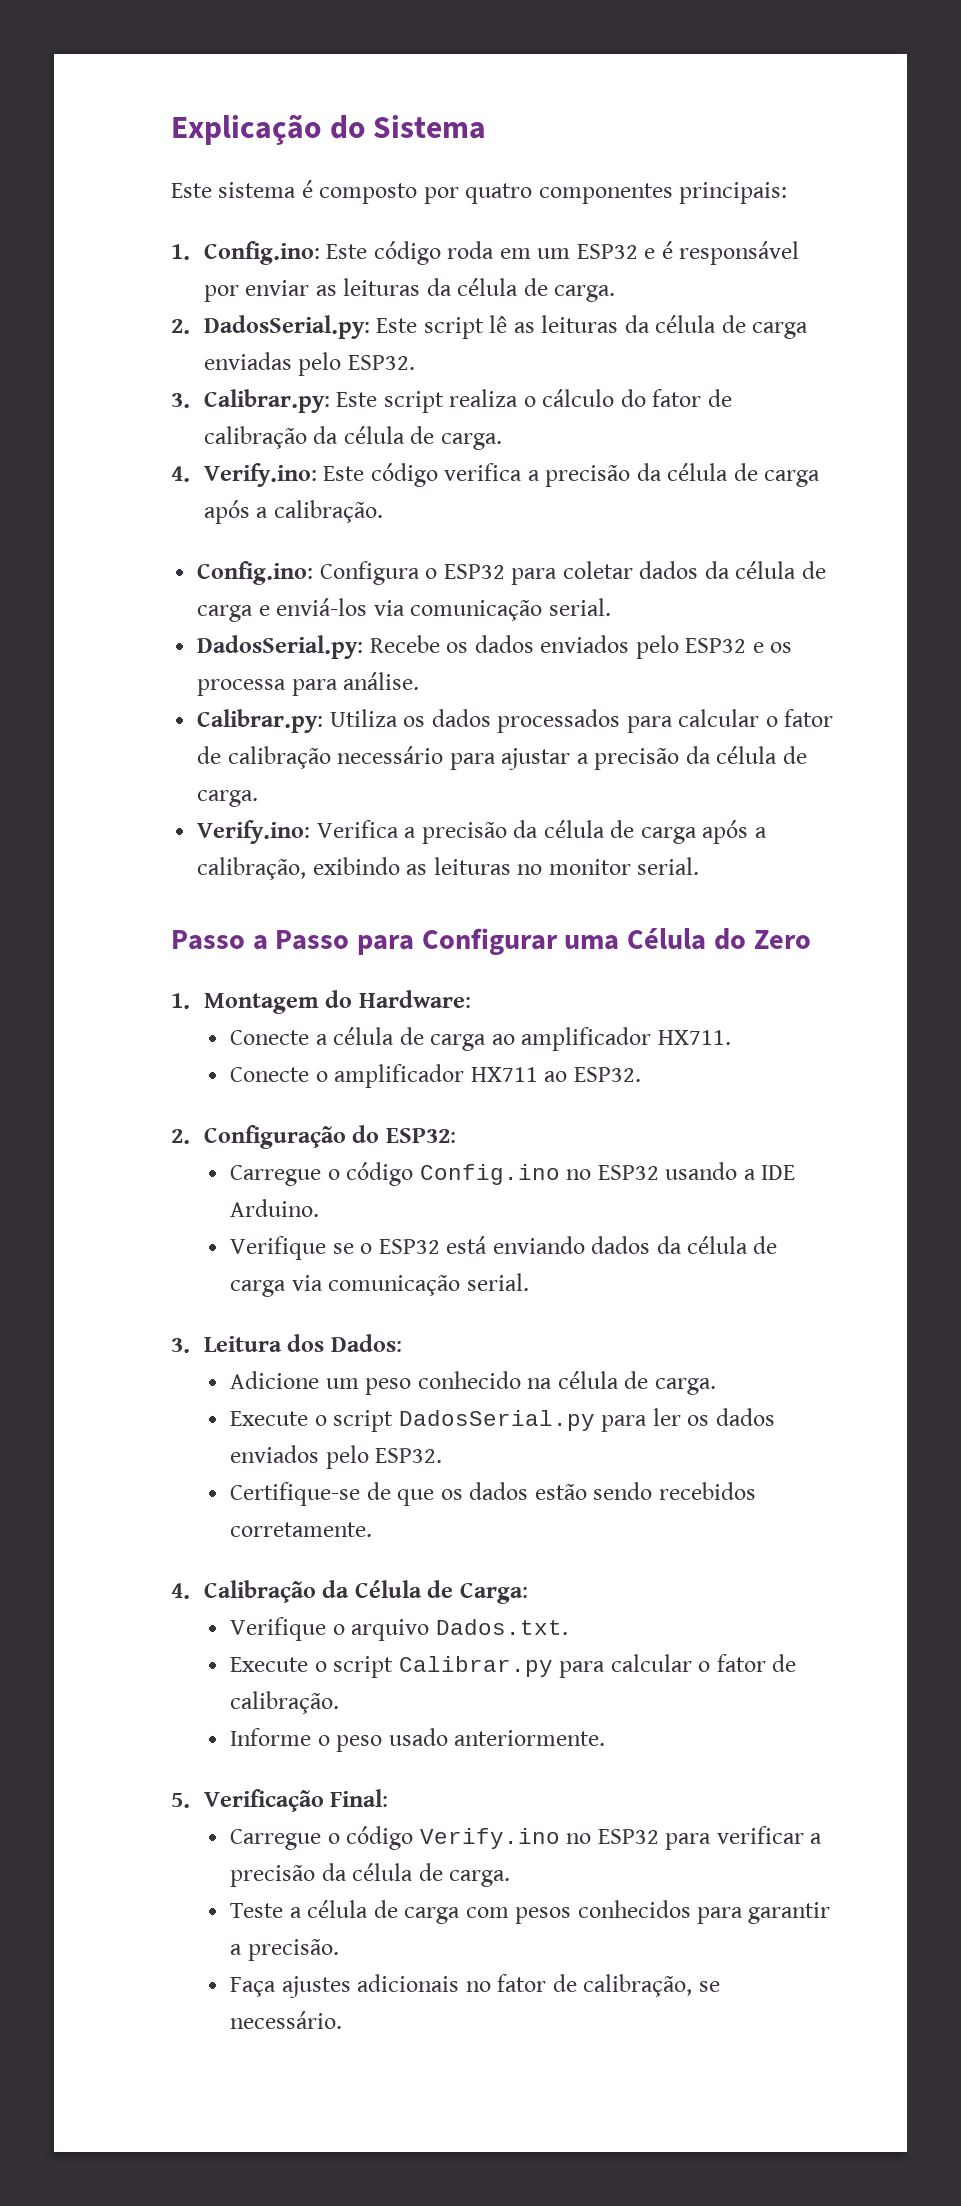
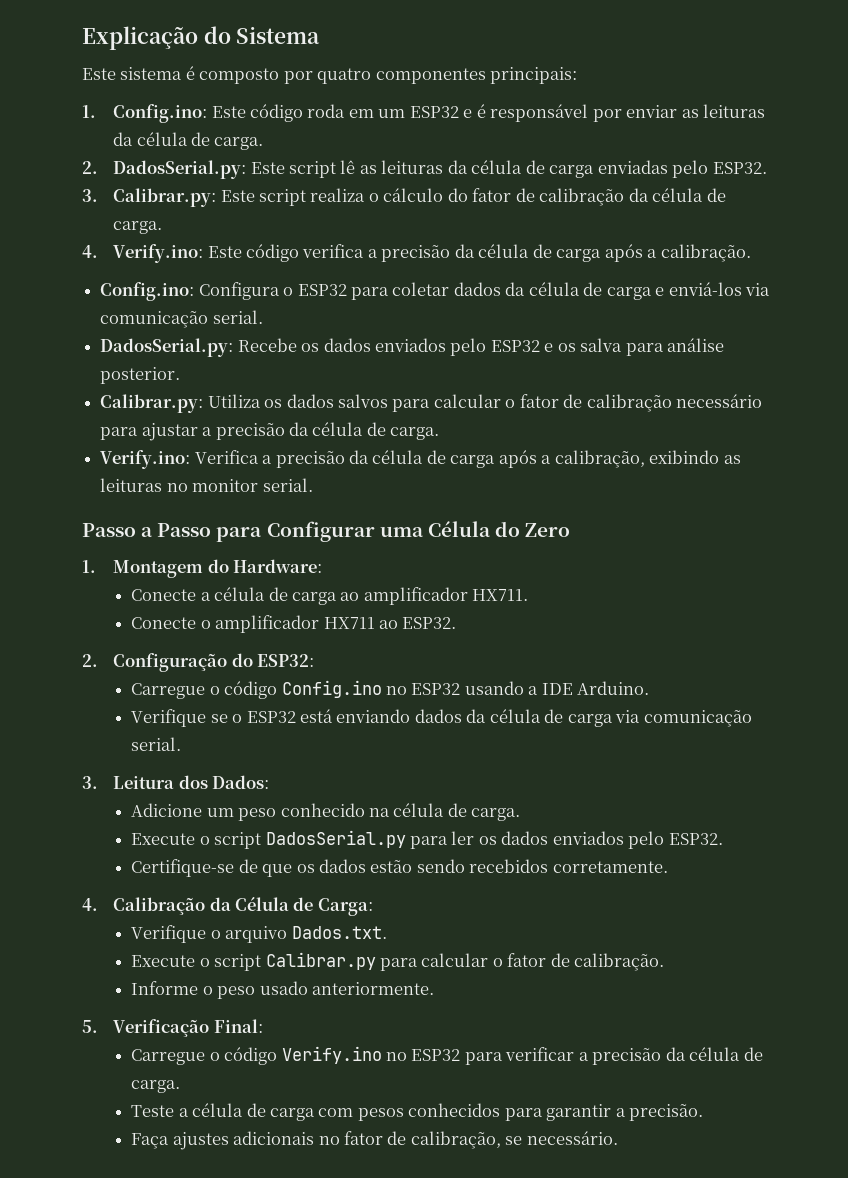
[197,672,420,696] processa para análise. -> [580,338,725,356] [100,367,181,384] salva para análise posterior.
[497,709,621,733] processados -> [337,394,388,408] salvos

